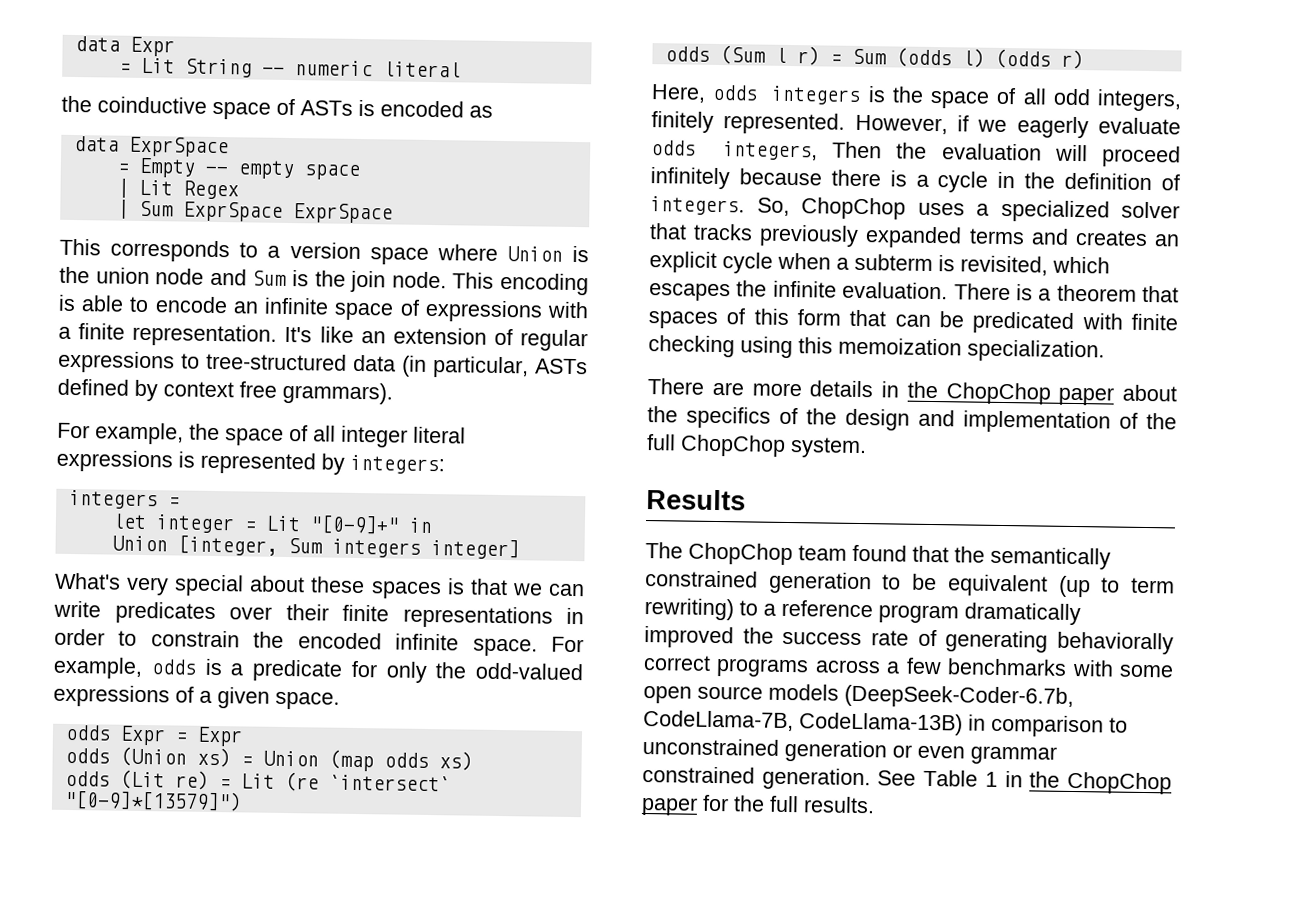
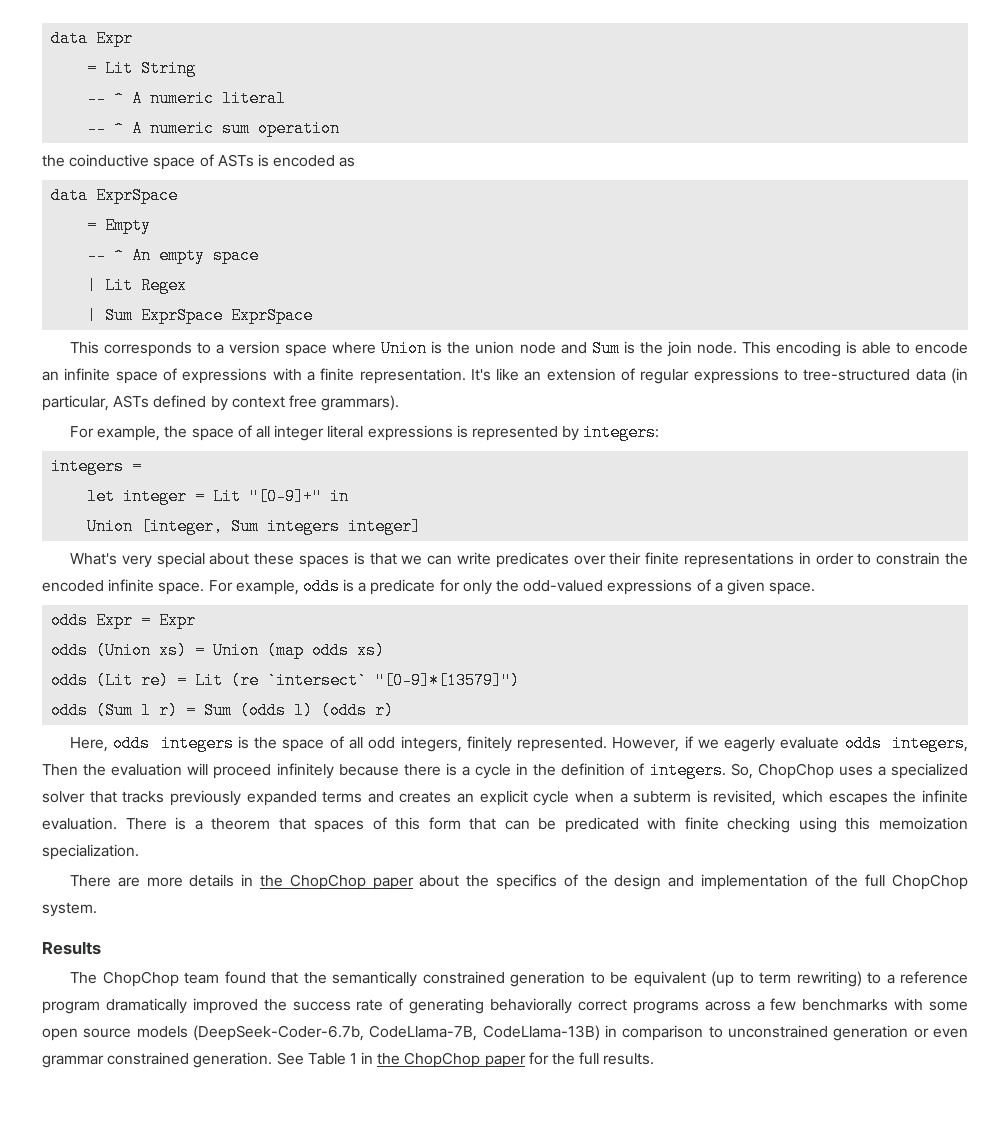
[261,66,285,75] -- -> [87,90,143,107] // -- ^ A
(461, 69) none -> [87,120,341,137] // -- ^ A numeric sum operation
[204,165,228,175] -- -> [87,247,152,264] // -- ^ An

